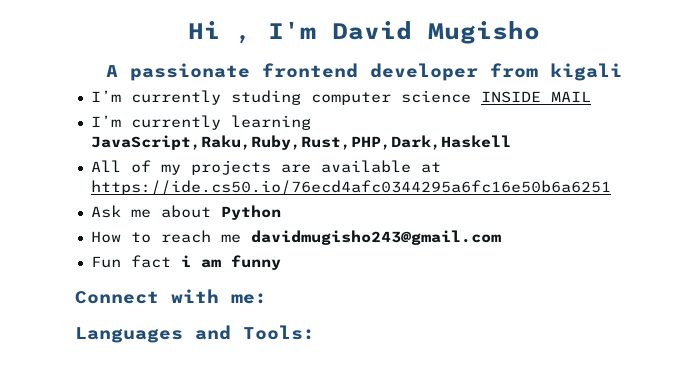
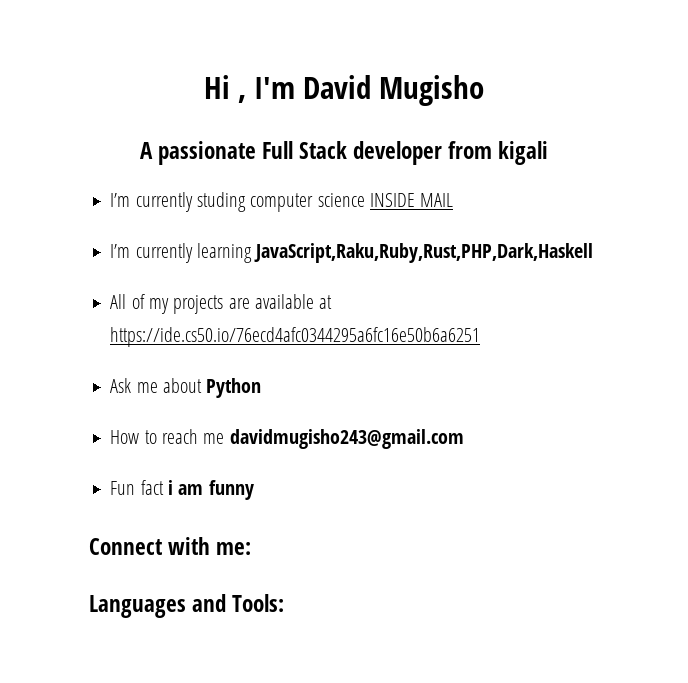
[261,63,358,78] frontend -> [261,141,347,159] Full Stack

